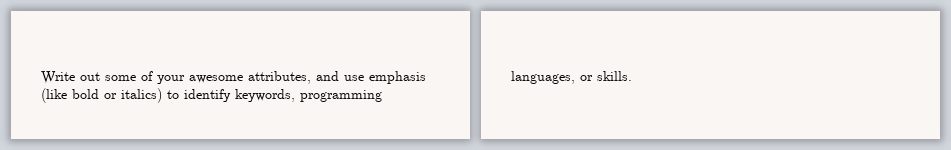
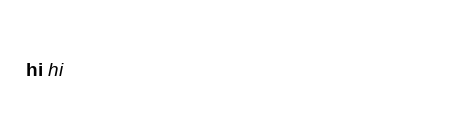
[41,71,426,84] [41,88,382,103] [511,71,632,84] Write out some of your awesome attributes, and use emphasis (like bold or italics) to identify keywords, programming languages, or skills. -> [26,63,65,76] hi hi

